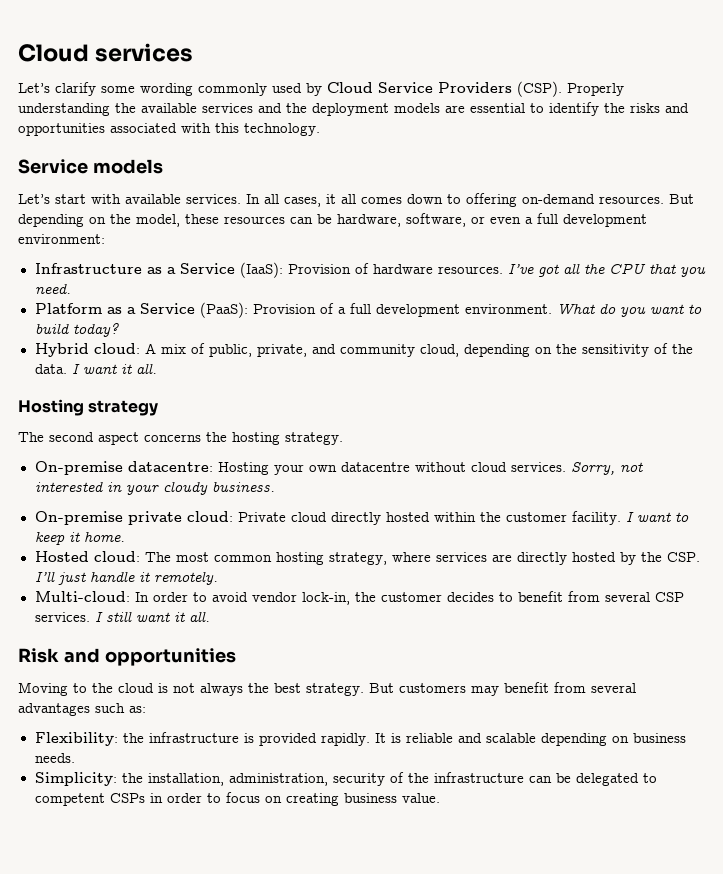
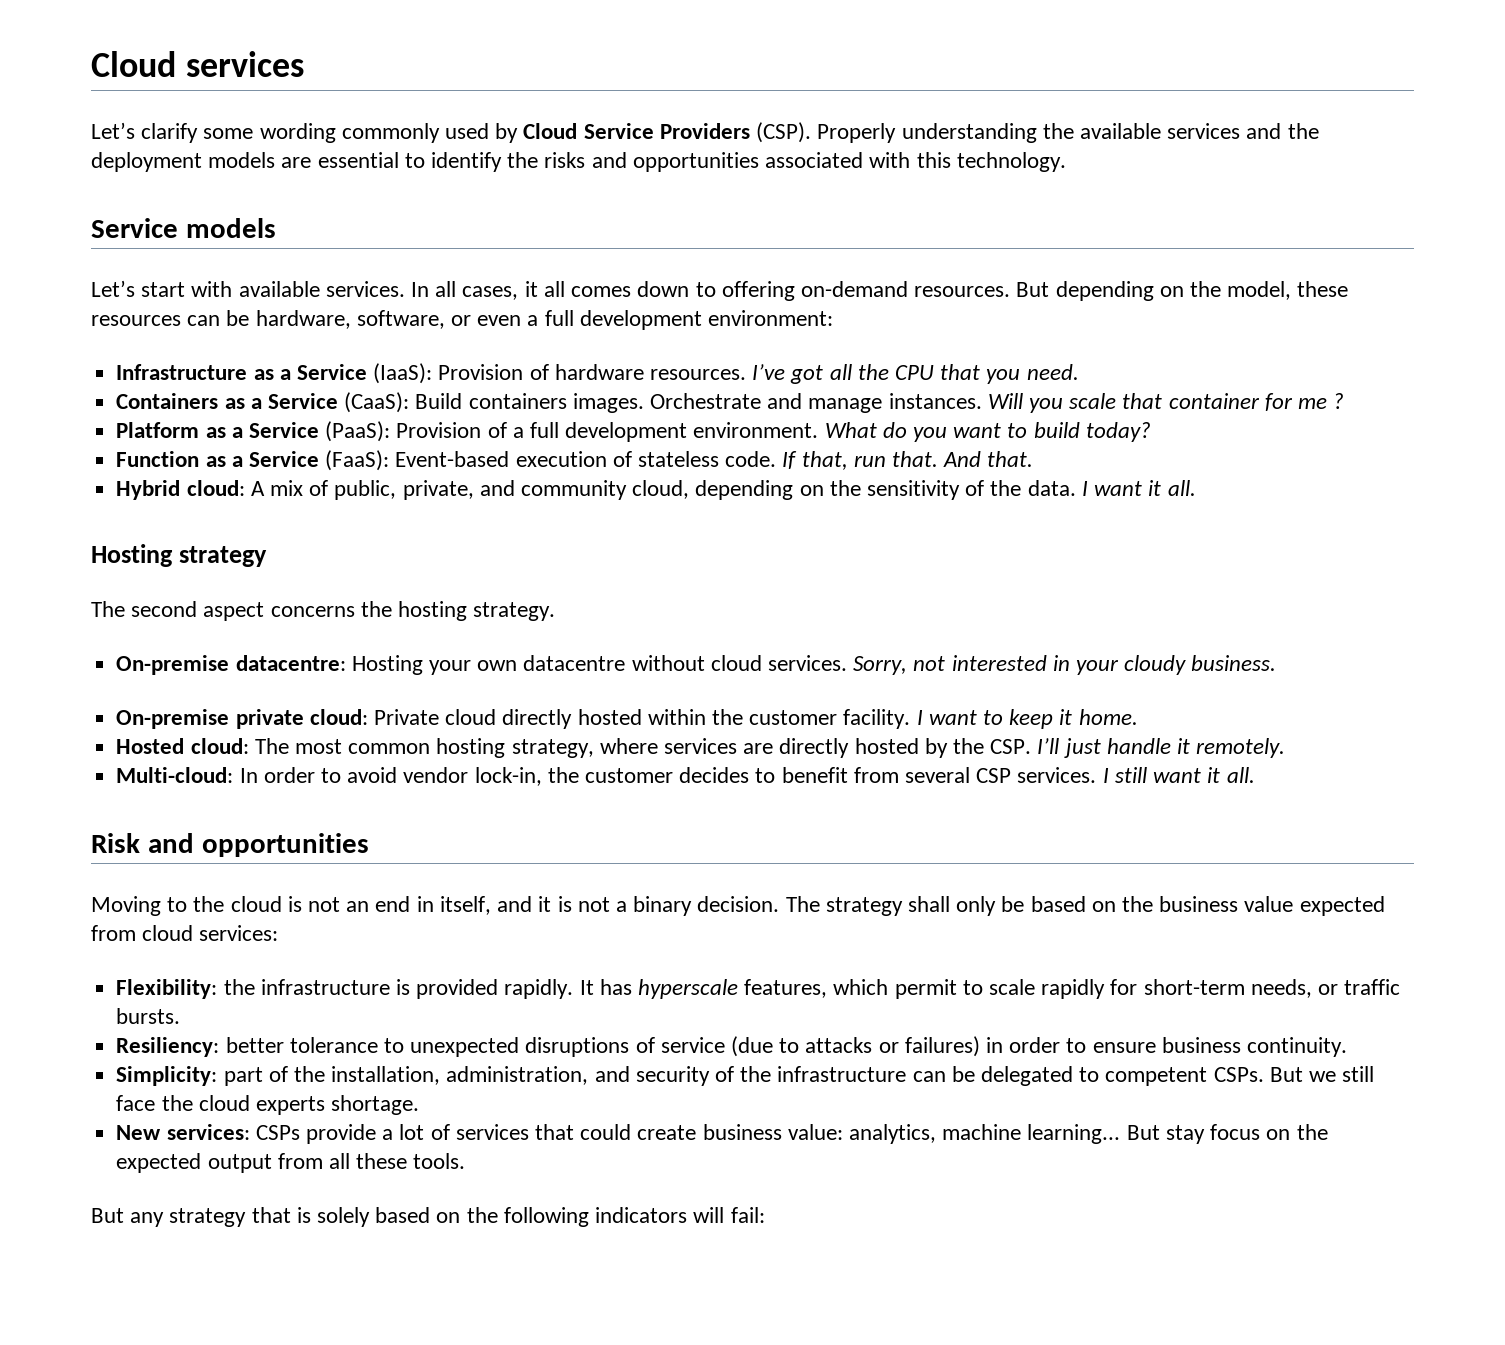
(71, 288) none -> [116,392,1345,413] // Containers as a Service (CaaS): Build containers images. Orchestrate and manage instances. Will you scale that container for me ?
(119, 330) none -> [116,450,1034,471] // Function as a Service (FaaS): Event-based execution of stateless code. If that, run that. And that.
[200,682,636,696] [18,703,146,716] always the best strategy. But customers may benefit from several advantages such as: -> [346,896,1385,916] [91,925,279,941] an end in itself, and it is not a binary decision. The strategy shall only be based on the business value expected from cloud services:
[390,733,686,746] [34,753,75,763] is reliable and scalable depending on business needs. -> [599,979,1401,999] [116,1008,181,1024] [116,1036,1348,1057] has hyperscale features, which permit to scale rapidly for short-term needs, or traffic bursts. // Resiliency: better tolerance to unexpected disruptions of service (due to attacks or failures) in order to ensure business continuity.
(117, 779) none -> [223,1066,288,1086] part of
(328, 779) none -> [594,1066,630,1082] and
[109,792,440,806] CSPs in order to focus on creating business value. -> [1213,1066,1375,1082] [116,1095,420,1115] [116,1124,1328,1144] [116,1153,466,1173] [91,1207,765,1227] CSPs. But we still face the cloud experts shortage. // New services: CSPs provide a lot of services that could create business value: analytics, machine learning... But stay focus on the expected output from all these tools. // But any strategy that is solely based on the following indicators will fail:

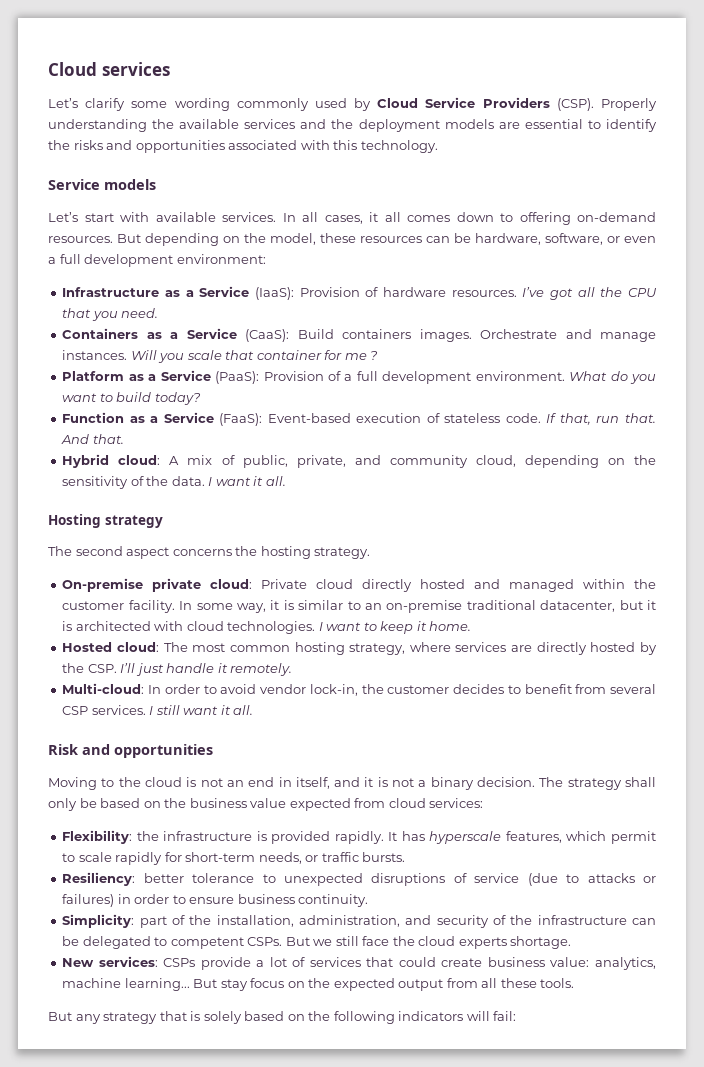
[116,655,1277,675] // On-premise datacentre: Hosting your own datacentre without cloud services. Sorry, not interested in your cloudy business. -> (371, 553) none
(642, 717) none -> [474,579,575,592] and managed
(911, 719) none -> [179,600,656,613] [62,621,316,634] In some way, it is similar to an on-premise traditional datacenter, but it is architected with cloud technologies.

